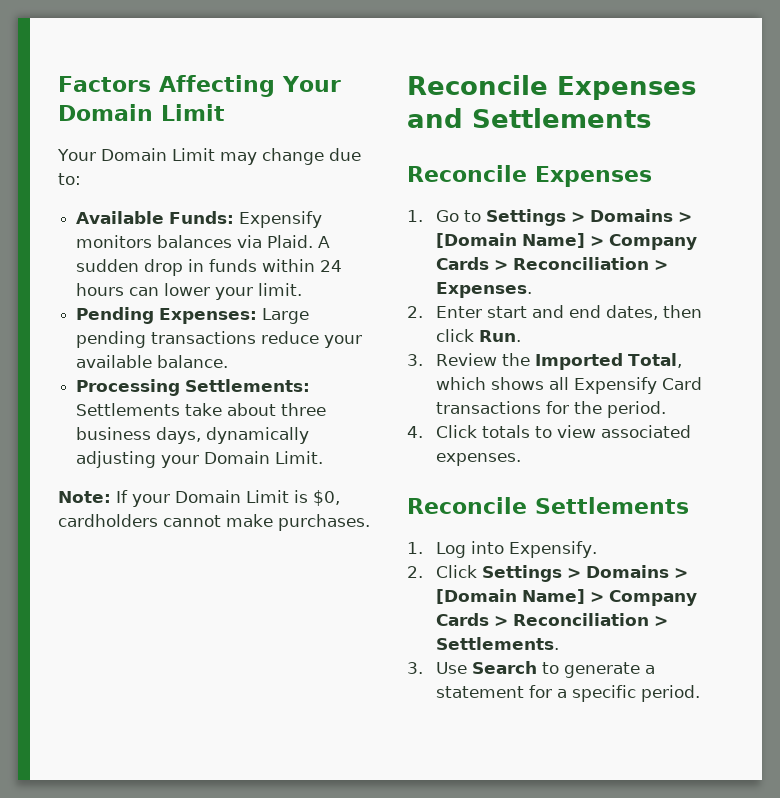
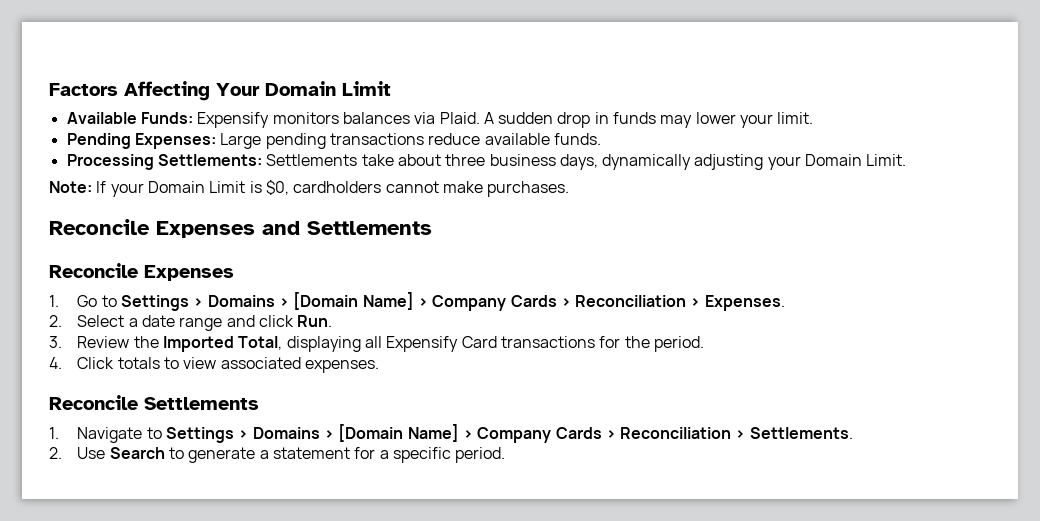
[57,148,361,165] [58,173,81,185] // Your Domain Limit may change due to: -> (391, 88) none
[262,259,343,272] [76,283,160,296] within 24 hours can -> [660,115,693,128] may
[324,335,363,348] [76,355,229,368] your available balance. -> [484,133,601,145] available funds.
[436,305,703,320] Enter start and end dates, then -> [77,315,255,331] Select a date range and
[436,377,545,390] which shows -> [286,336,361,352] displaying
[436,541,598,558] [407,565,478,578] Log into Expensify. // 2. Click -> [77,427,162,443] Navigate to
[407,662,423,674] 3. -> [49,447,62,459] 2.

